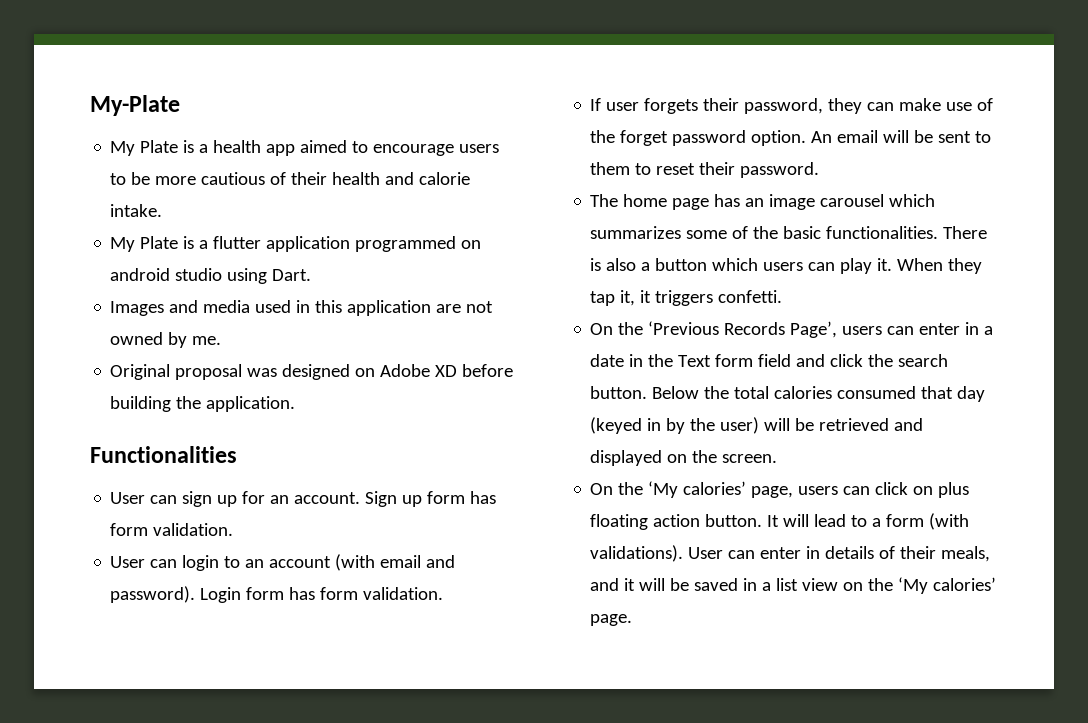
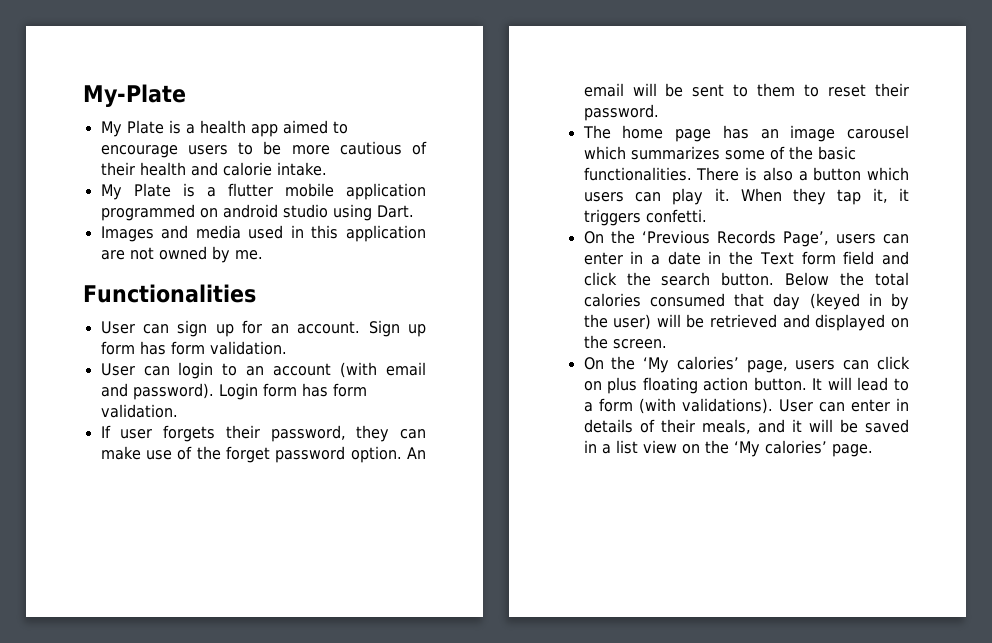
(262, 242) none -> [284,183,334,197] mobile
[110,364,514,380] [110,396,296,412] // Original proposal was designed on Adobe XD before building the application. -> (263, 255) none

